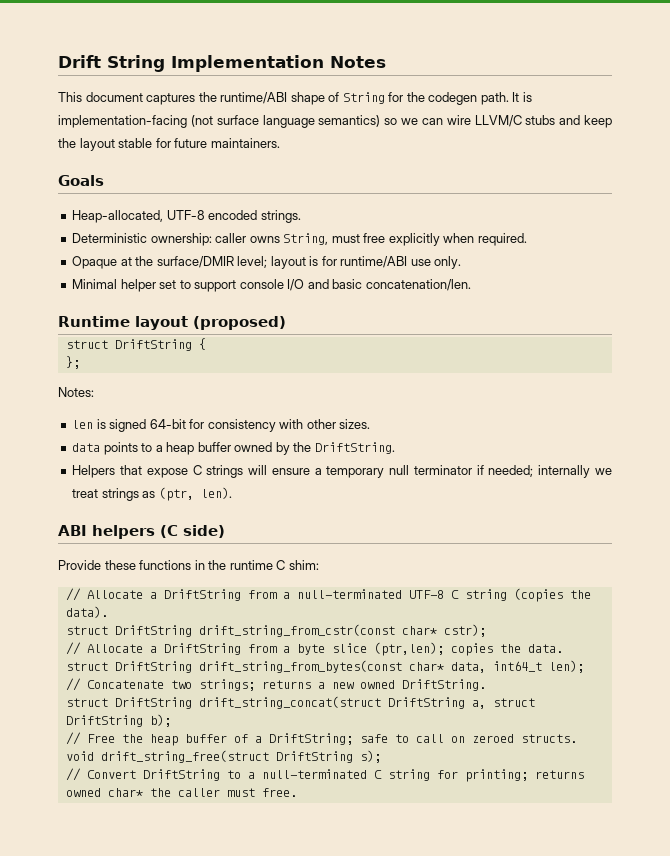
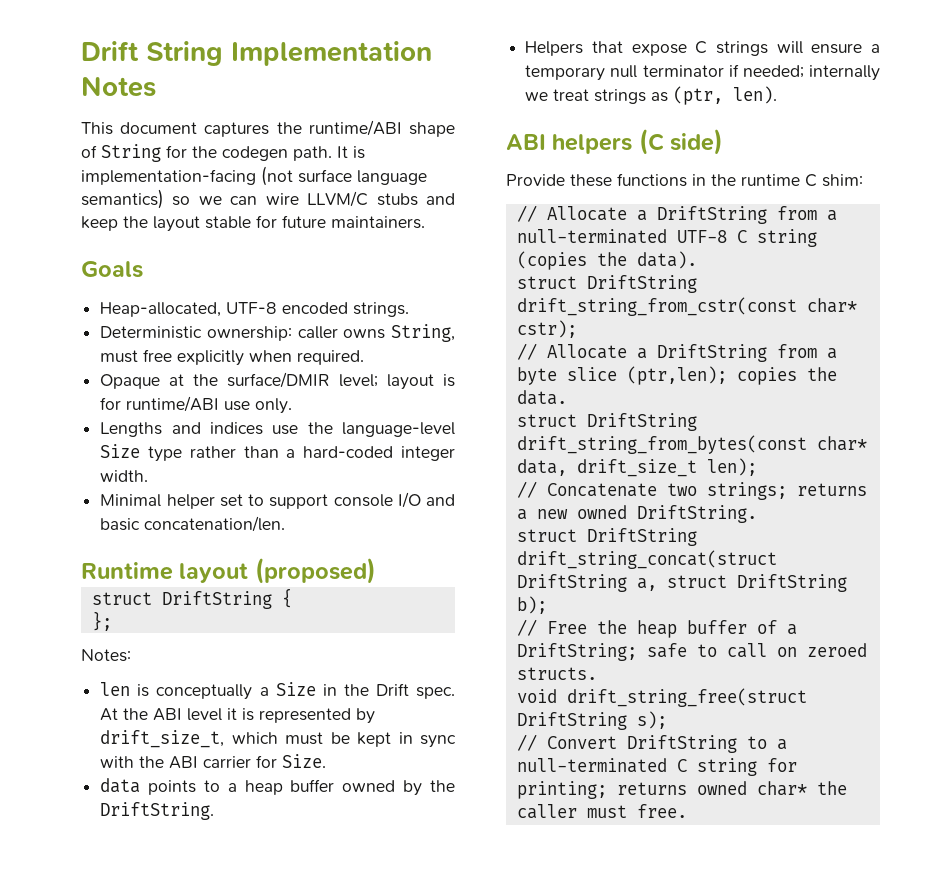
(462, 262) none -> [100,422,455,437] [100,444,455,462] [100,470,149,482] // Lengths and indices use the language-level Size type rather than a hard-coded integer width.
[109,419,371,432] signed 64-bit for consistency with other sizes. -> [156,682,455,700] [100,708,376,724] [100,730,456,748] [100,754,327,769] conceptually a Size in the Drift spec. At the ABI level it is represented by drift_size_t, which must be kept in sync with the ABI carrier for Size.
[492,661,542,672] int64_t -> [576,459,697,477] drift_size_t

